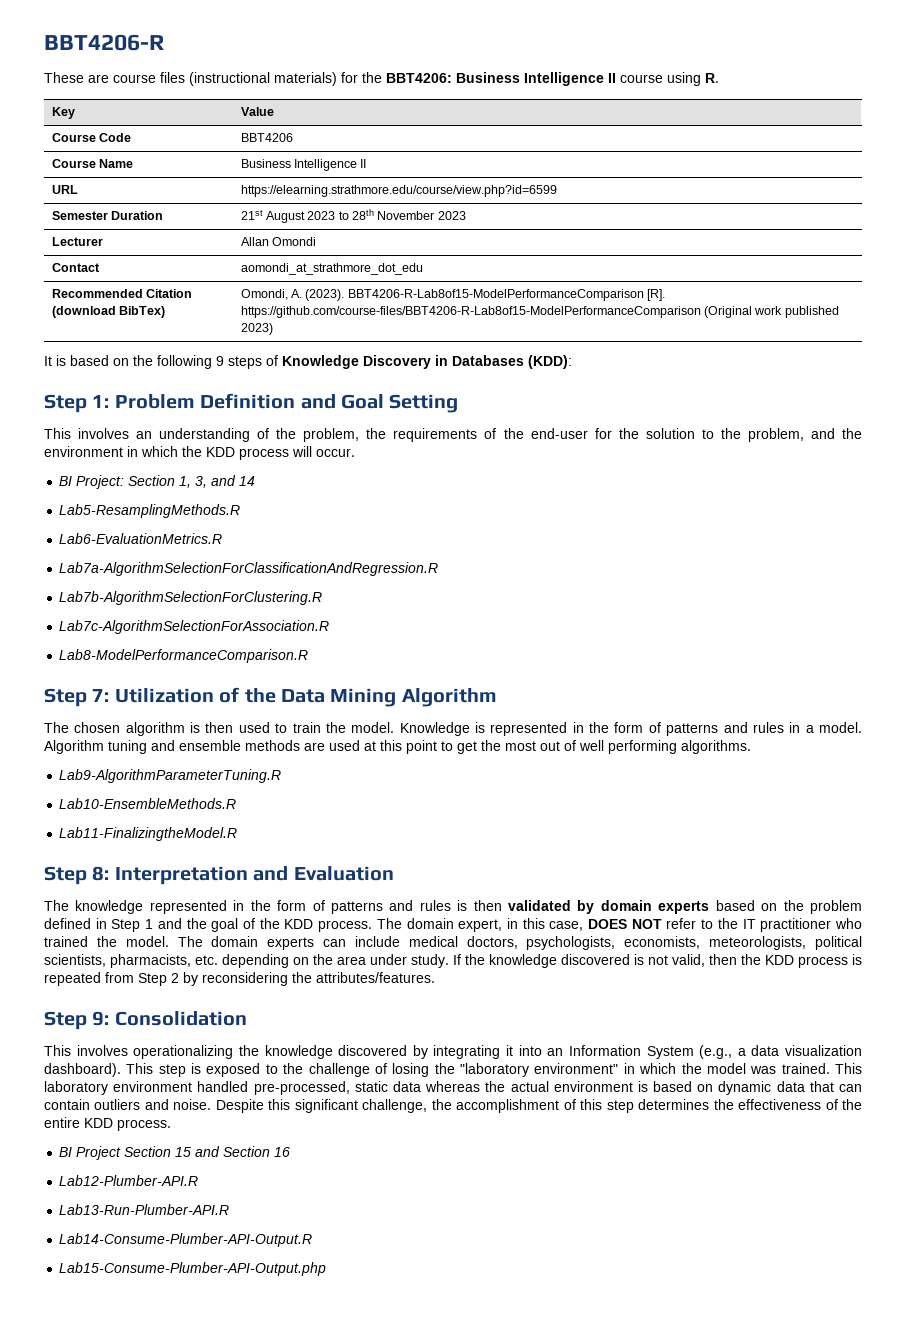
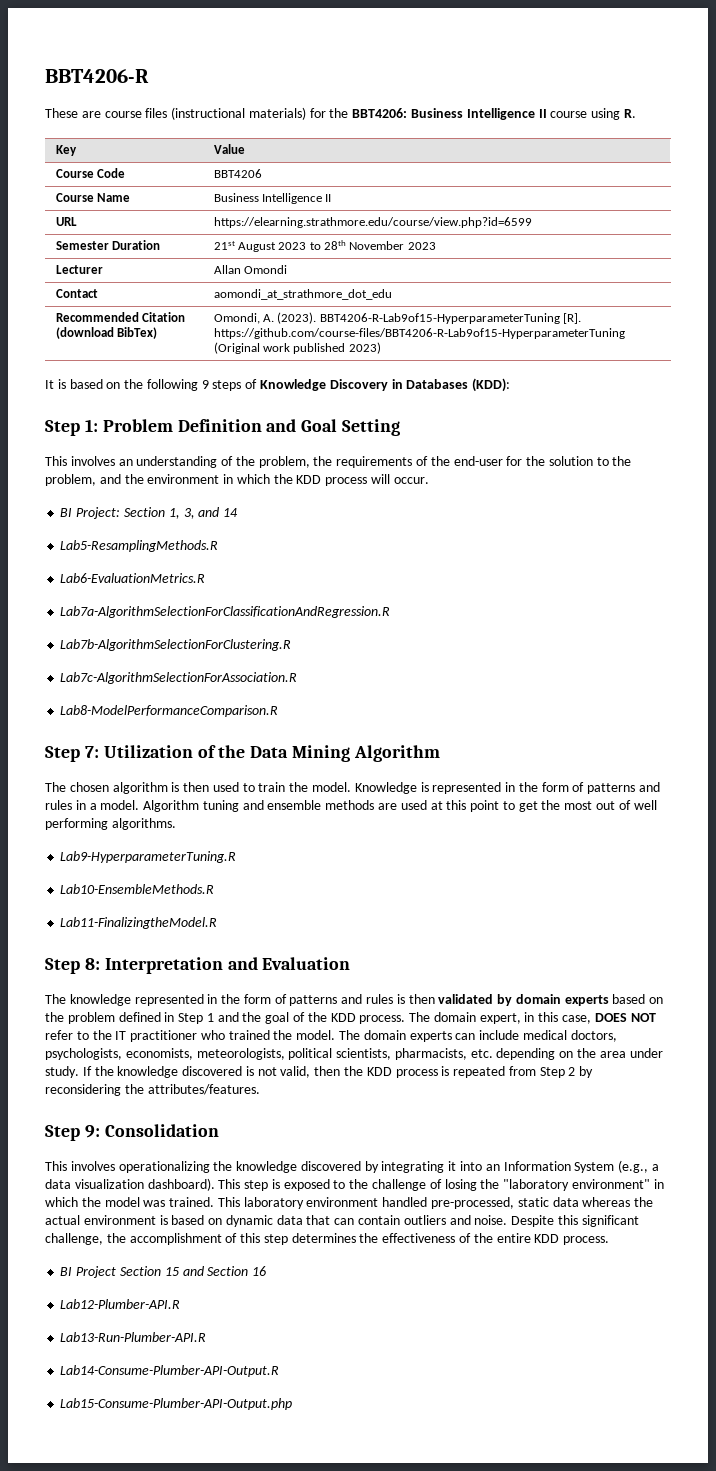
[347,289,665,301] [240,306,701,318] BBT4206-R-Lab8of15-ModelPerformanceComparison [R]. https://github.com/course-files/BBT4206-R-Lab8of15-ModelPerformanceComparison -> [319,313,582,324] [213,328,625,339] BBT4206-R-Lab9of15-HyperparameterTuning [R]. https://github.com/course-files/BBT4206-R-Lab9of15-HyperparameterTuning
[59,769,282,783] Lab9-AlgorithmParameterTuning.R -> [60,851,237,863] Lab9-HyperparameterTuning.R

